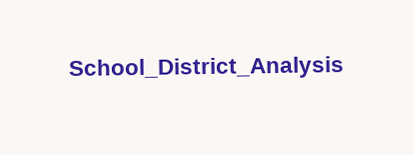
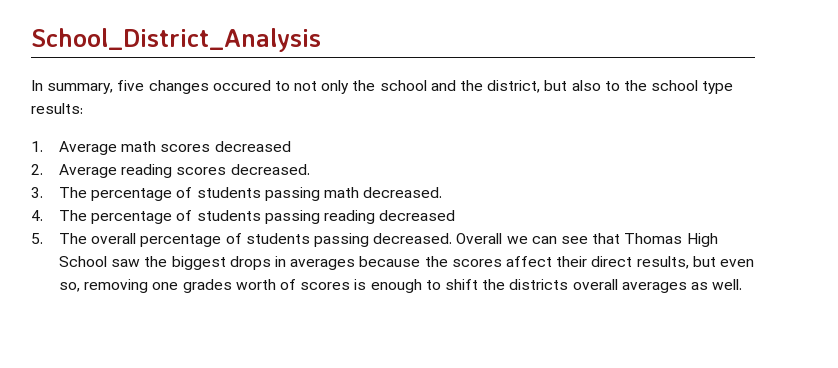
(345, 68) none -> [31,80,734,94] [31,103,83,114] [31,141,291,155] [31,164,310,178] [31,187,443,201] [31,210,456,224] [31,233,718,247] [59,256,754,270] [59,279,743,293] // In summary, five changes occured to not only the school and the district, but also to the school type results: // 1. Average math scores decreased // 2. Average reading scores decreased. // 3. The percentage of students passing math decreased. // 4. The percentage of students passing reading decreased // 5. The overall percentage of students passing decreased. Overall we can see that Thomas High School saw the biggest drops in averages because the scores affect their direct results, but even so, removing one grades worth of scores is enough to shift the districts overall averages as well.

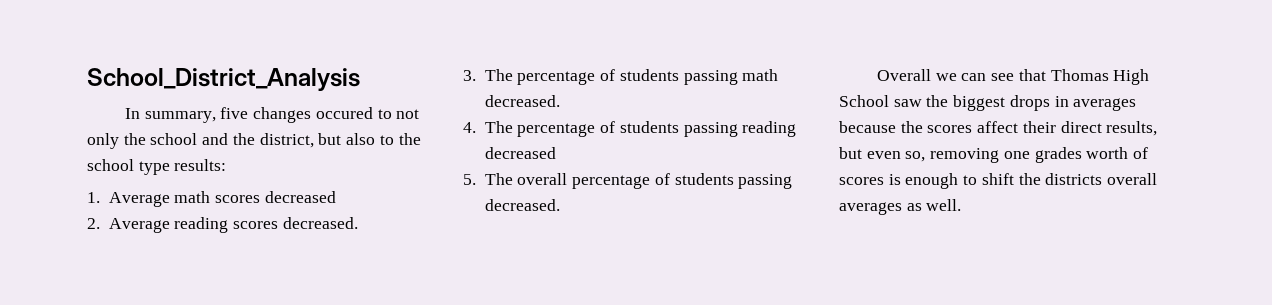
(453, 238) none -> (560, 205) //

